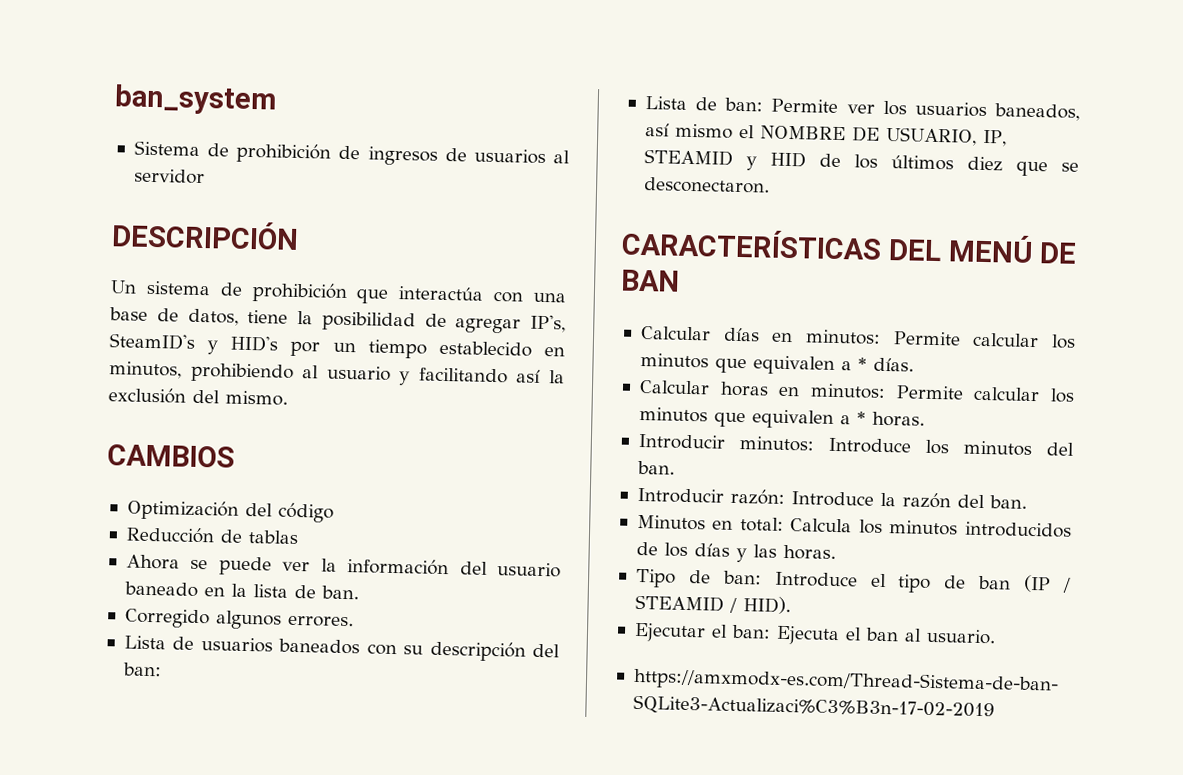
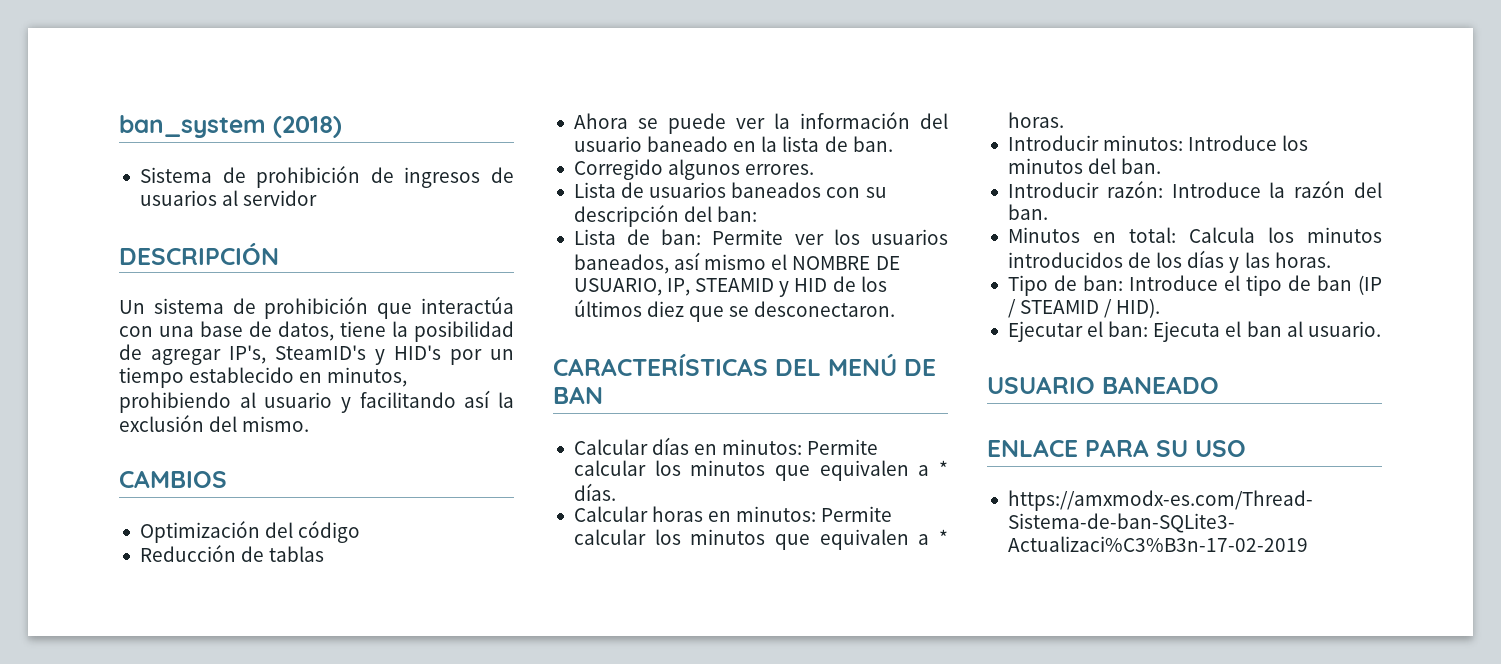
(278, 100) none -> [273,116,342,138] (2018)
(996, 636) none -> [987,376,1219,394] [987,439,1246,457] // USUARIO BANEADO // ENLACE PARA SU USO

